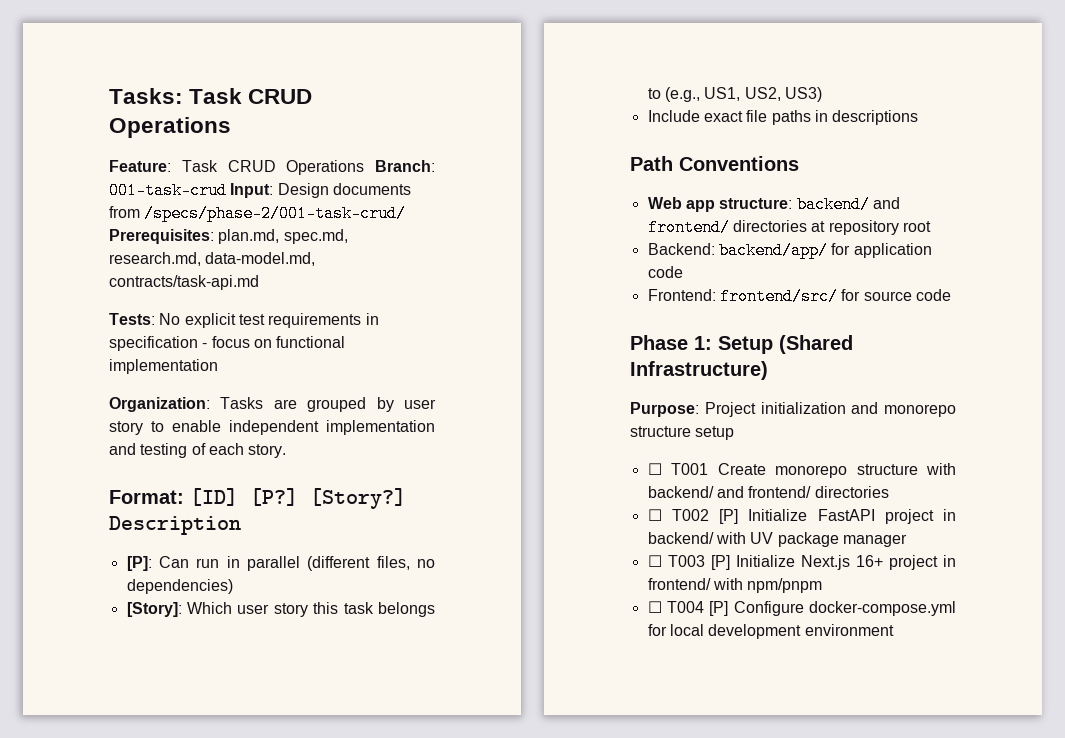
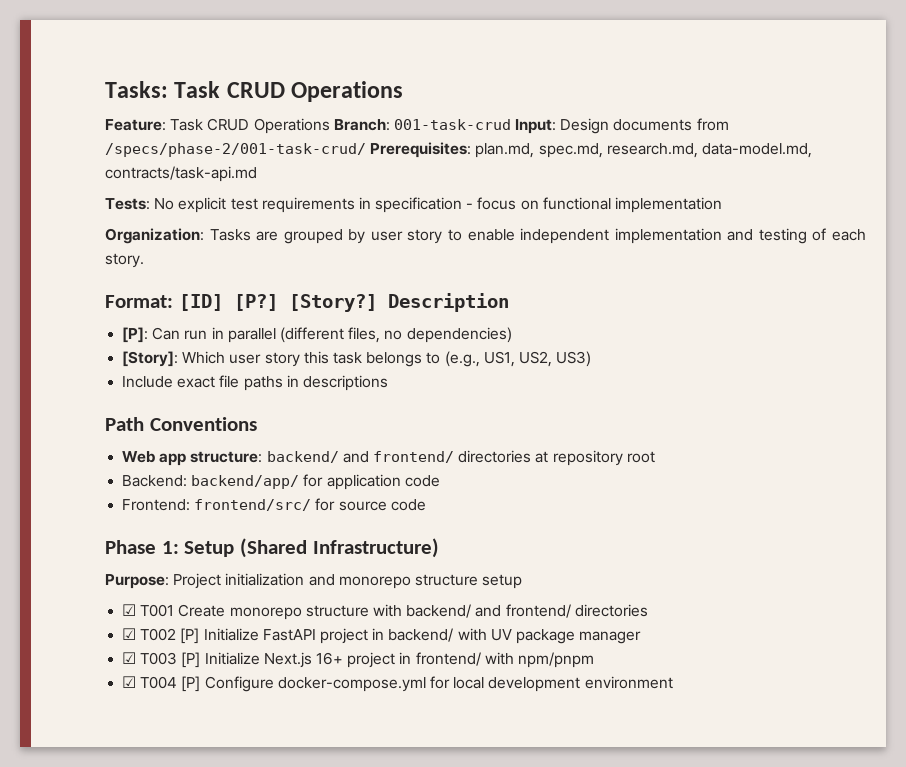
[647,463,662,475] ☐ -> [122,604,137,616] ☑
[647,509,662,521] ☐ -> [122,628,137,640] ☑
[647,555,662,567] ☐ -> [122,652,137,664] ☑
[647,601,662,613] ☐ -> [122,676,137,688] ☑

